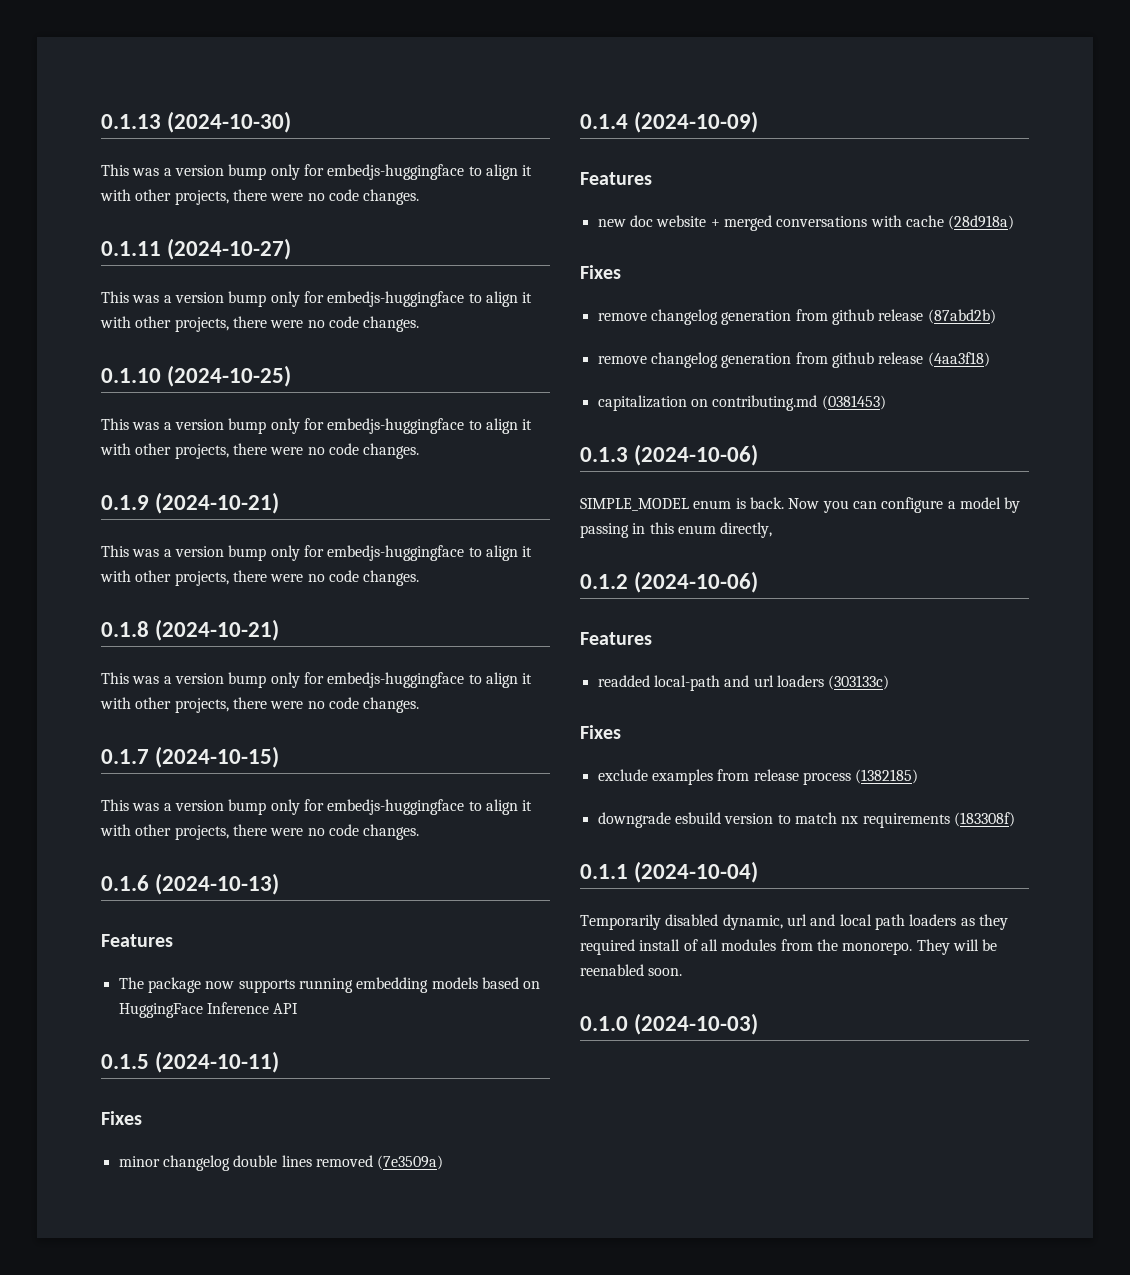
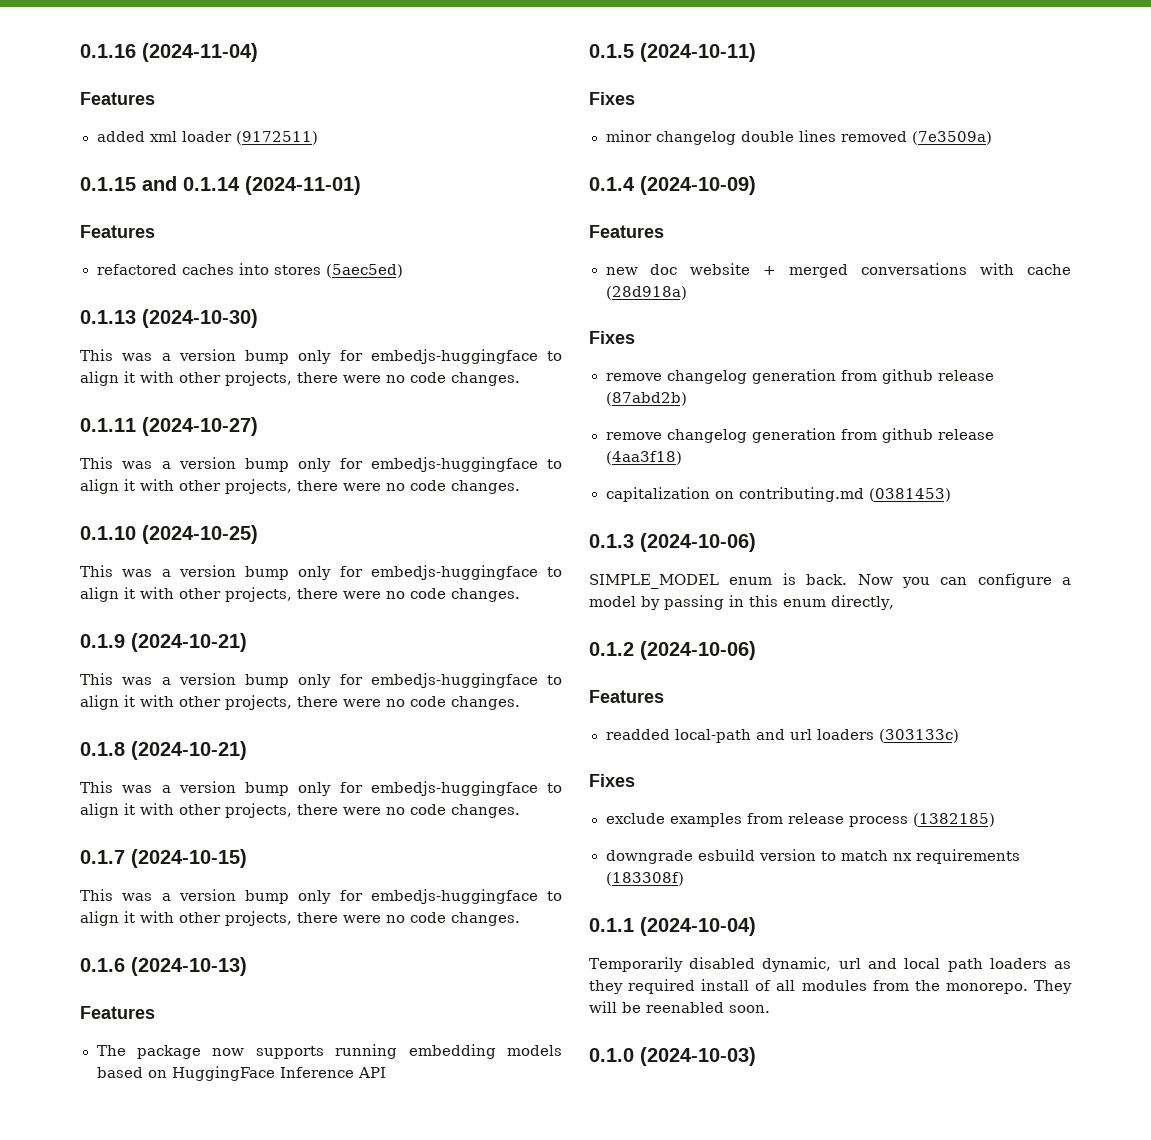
(101, 121) none -> [80,43,258,62] [80,92,155,105] [96,131,318,145] [80,176,361,195] [80,225,155,238] [96,263,403,278] 0.1.16 (2024-11-04) // Features // added xml loader (9172511) // 0.1.15 and 0.1.14 (2024-11-01) // Features // refactored caches into stores (5aec5ed) //

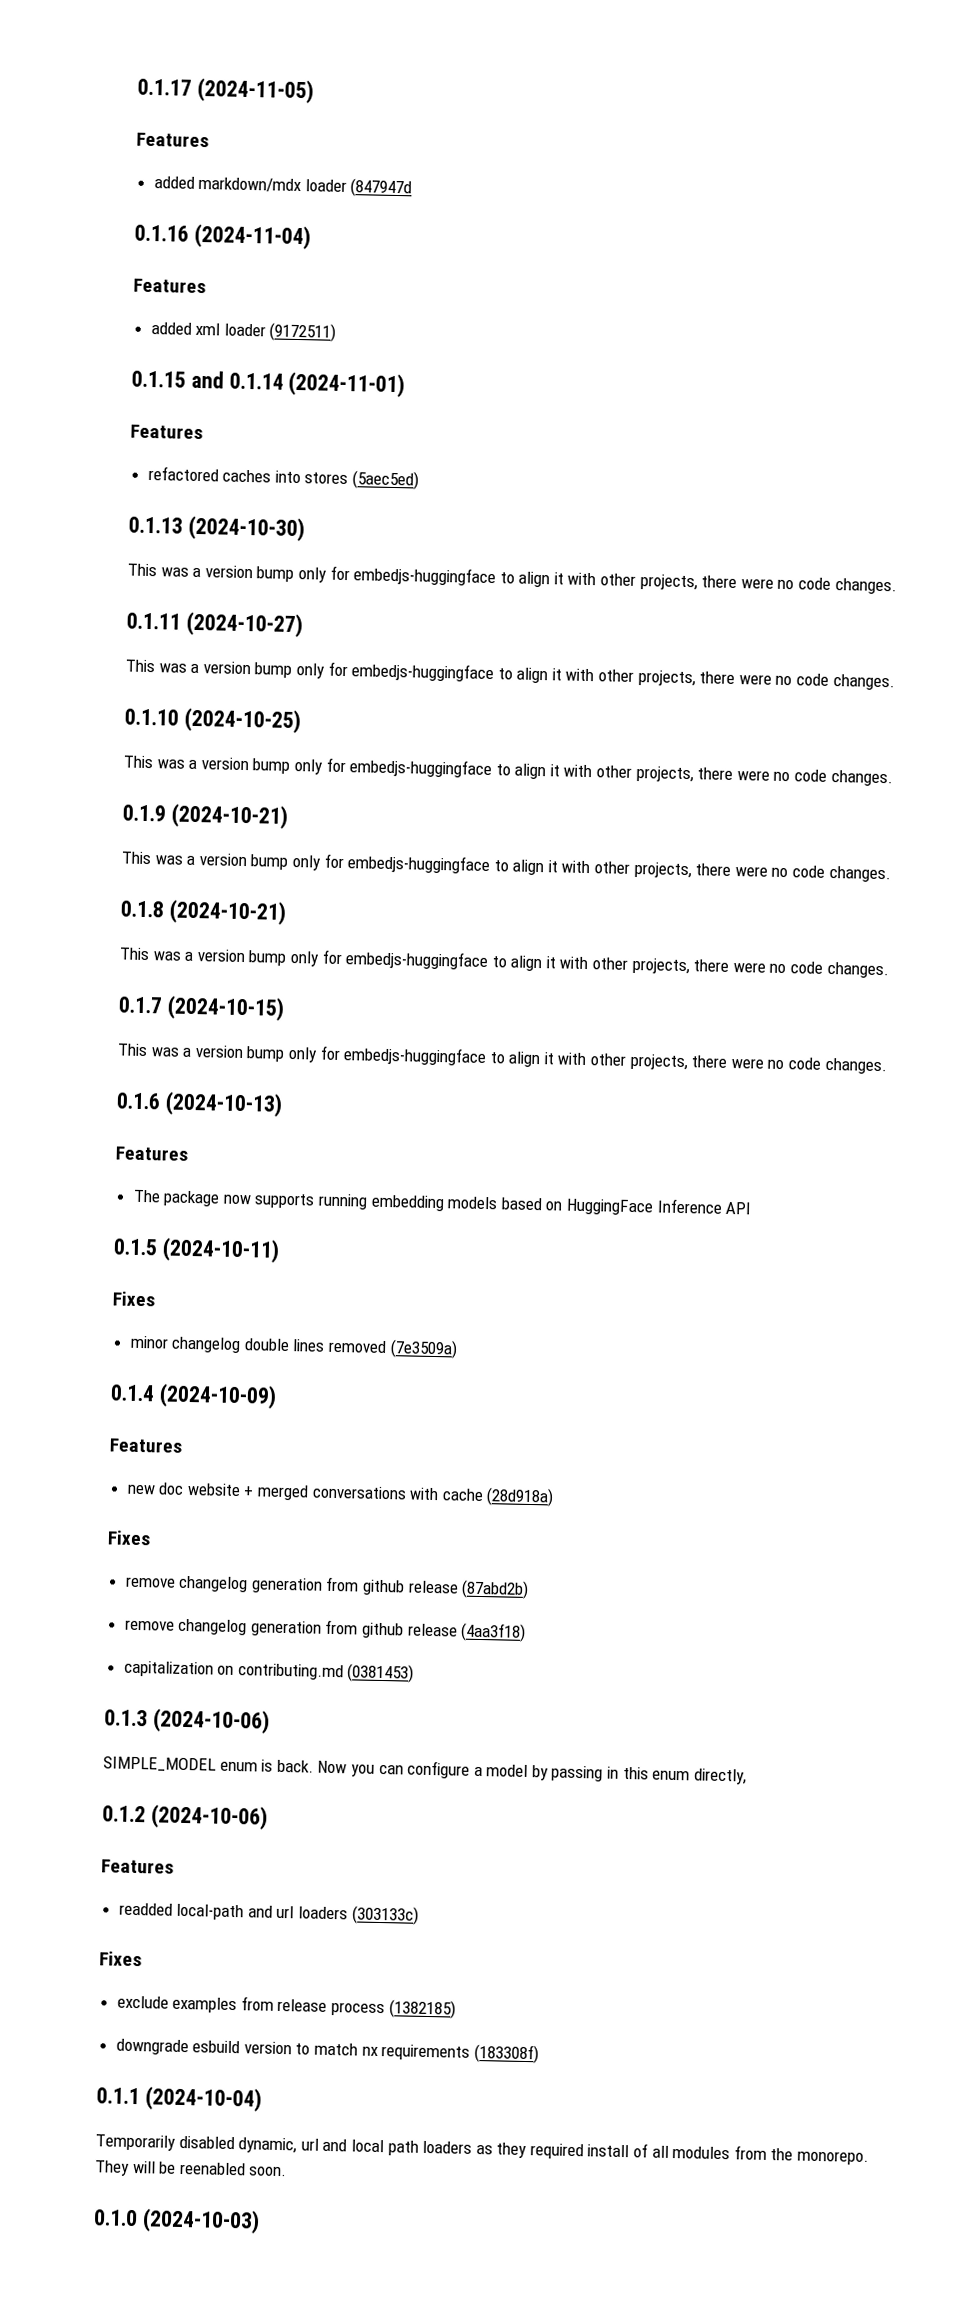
(80, 51) none -> [137,77,314,104] [136,132,209,148] [153,176,413,198] 0.1.17 (2024-11-05) // Features // added markdown/mdx loader (847947d //

